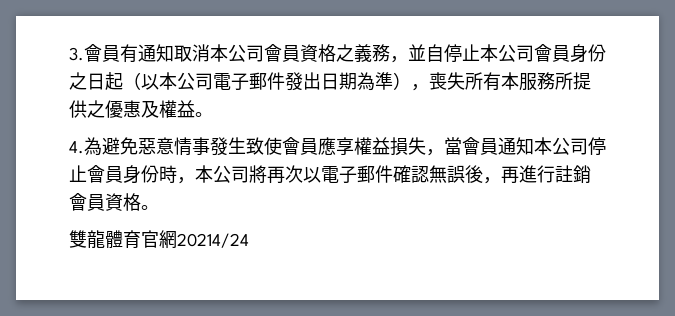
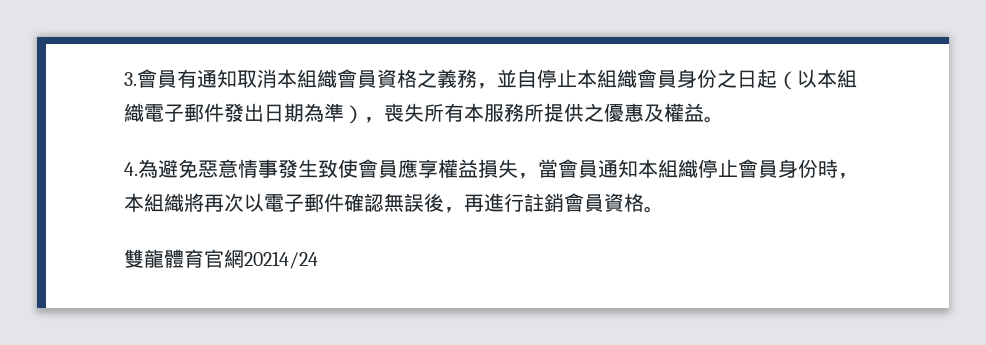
[228,44,264,62] 公司 -> [297,69,337,88] 組織
[498,44,534,62] 公司 -> [597,69,637,88] 組織
[177,72,213,90] 公司 -> [837,69,857,88] [124,103,144,122] 組織
[552,137,588,155] 公司 -> [658,159,698,178] 組織
[213,165,249,183] 公司 -> [144,193,184,212] 組織

